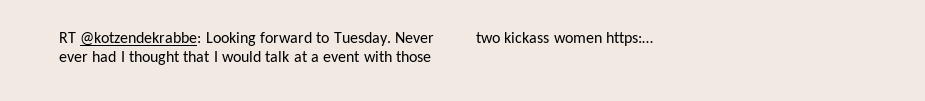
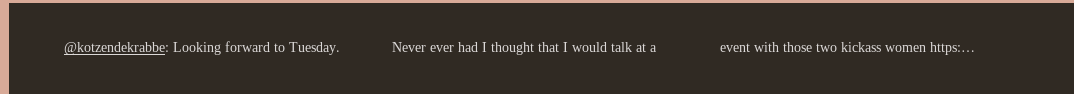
[59,32,76,43] RT -> (64, 48) none

